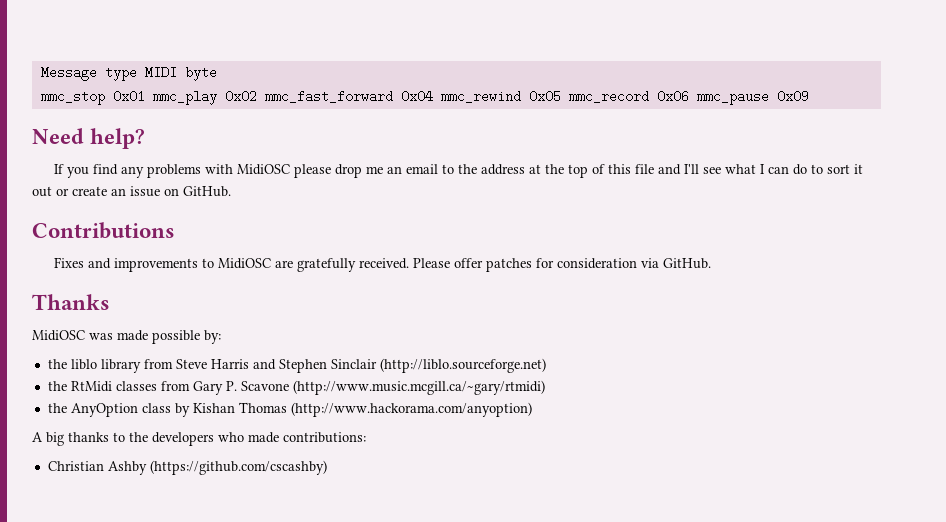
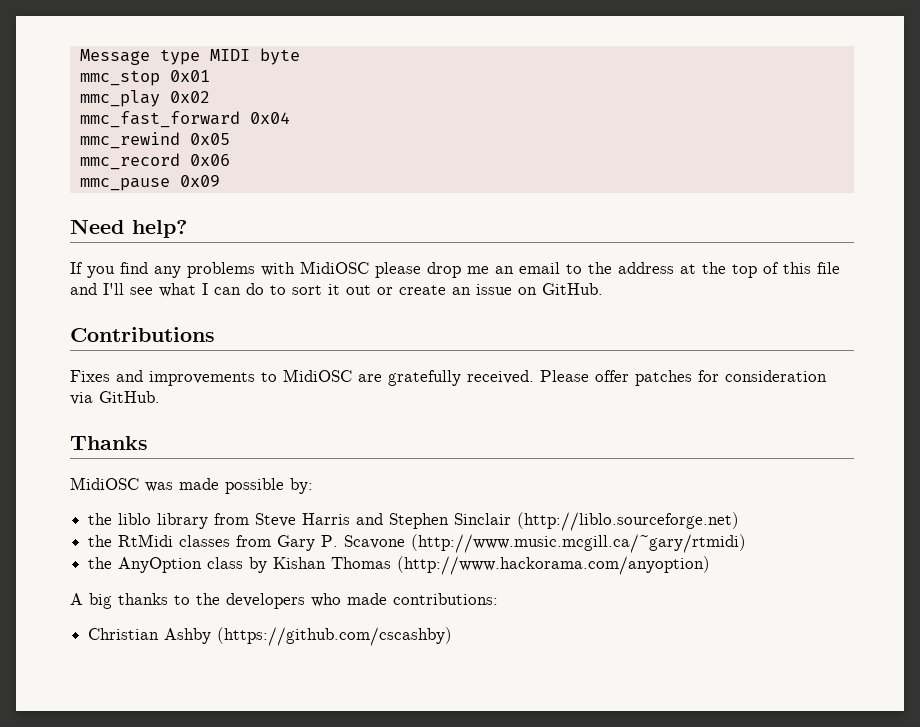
(145, 96) none -> (210, 76) //
(257, 96) none -> (210, 97) //
(433, 96) none -> (290, 118) //
(561, 96) none -> (230, 139) //
(689, 96) none -> (230, 160) //

